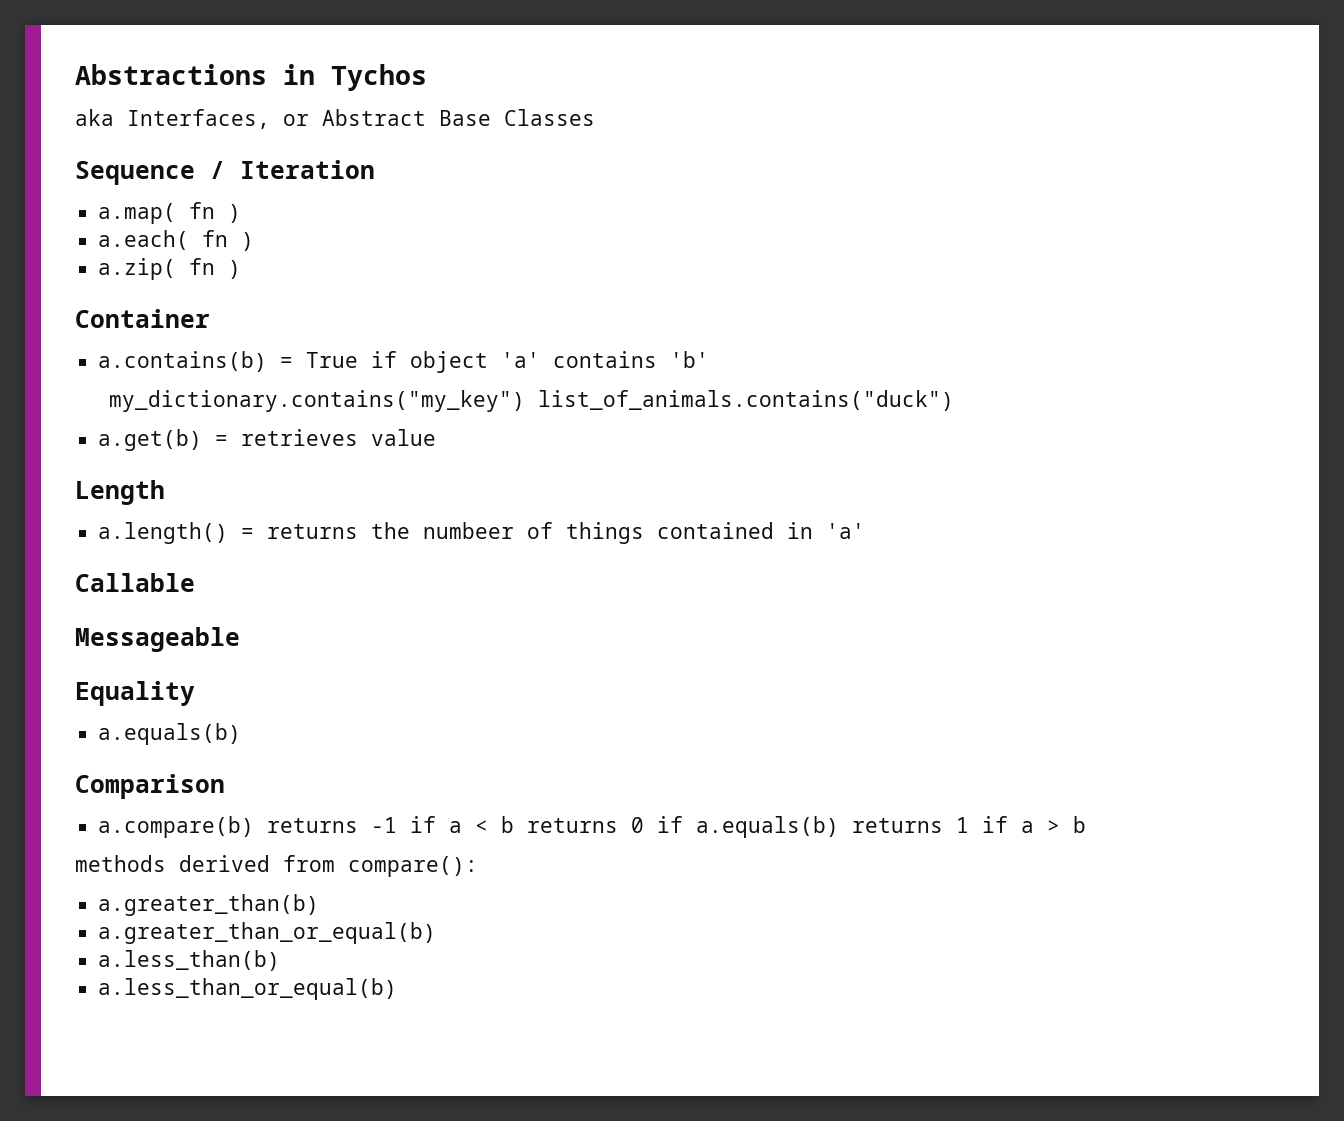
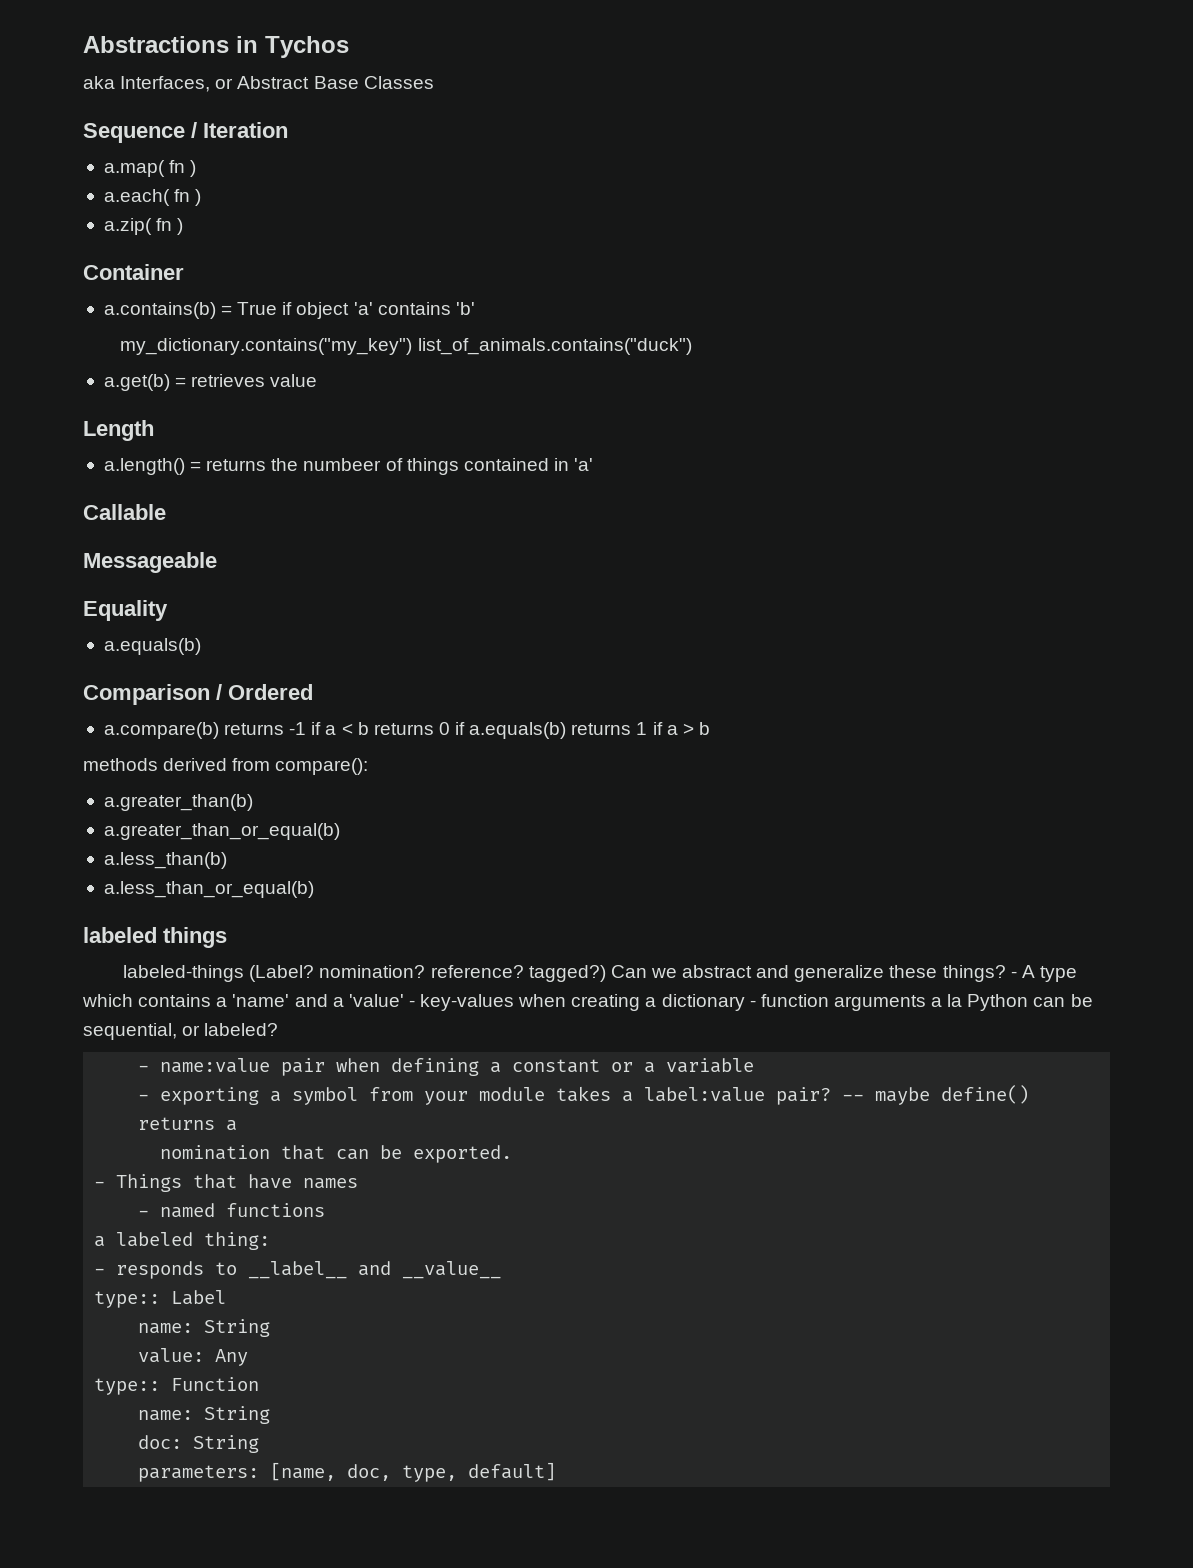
(225, 786) none -> [216,684,313,700] / Ordered
(398, 989) none -> [83,927,227,948] [123,965,1077,982] [82,994,1093,1011] [83,1023,279,1040] [138,1058,755,1076] [138,1085,1030,1105] [138,1117,238,1131] [160,1145,513,1163] [94,1174,359,1192] [138,1203,326,1218] [94,1232,271,1250] [94,1261,502,1279] [94,1290,227,1308] [138,1319,271,1337] [138,1348,249,1366] [94,1377,260,1395] [138,1406,271,1424] [138,1435,260,1453] [138,1462,557,1482] // labeled things // labeled-things (Label? nomination? reference? tagged?) Can we abstract and generalize these things? - A type which contains a 'name' and a 'value' - key-values when creating a dictionary - function arguments a la Python can be sequential, or labeled? // - name:value pair when defining a constant or a variable // - exporting a symbol from your module takes a label:value pair? -- maybe define() returns a // nomination that can be exported. // - Things that have names // - named functions // a labeled thing: // - responds to __label__ and __value__ // type:: Label // name: String // value: Any // type:: Function // name: String // doc: String // parameters: [name, doc, type, default]

